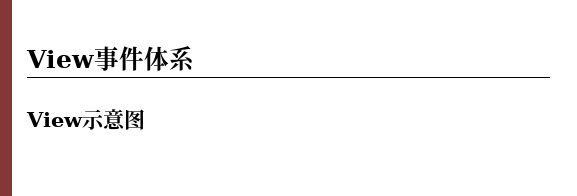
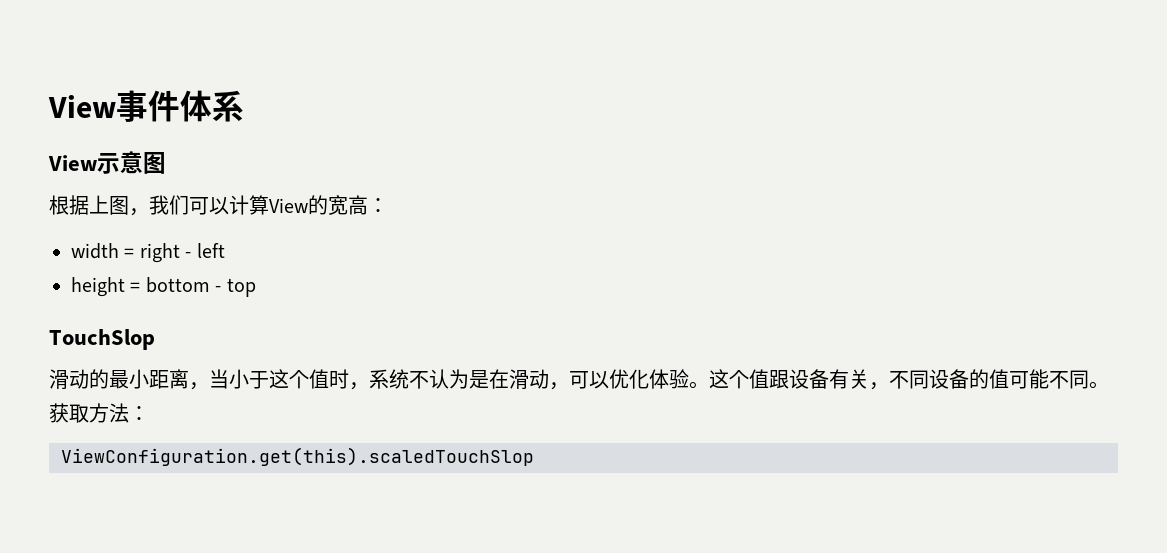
(145, 119) none -> [49,195,388,216] [71,243,225,263] [71,277,256,297] [49,329,155,350] [49,369,1109,390] [49,403,149,423] [61,447,534,466] // 根据上图，我们可以计算View的宽高： // width = right - left // height = bottom - top // TouchSlop // 滑动的最小距离，当小于这个值时，系统不认为是在滑动，可以优化体验。这个值跟设备有关，不同设备的值可能不同。获取方法： // ViewConfiguration.get(this).scaledTouchSlop

